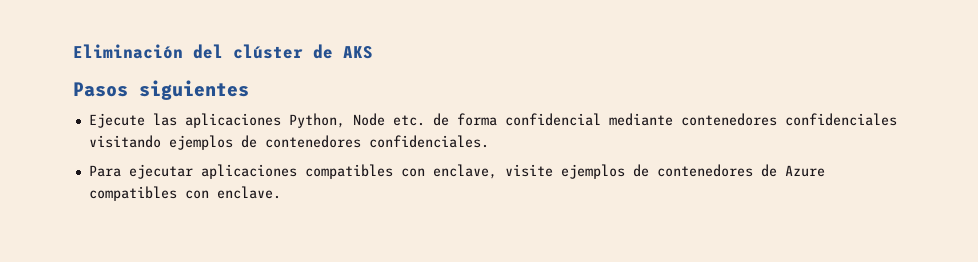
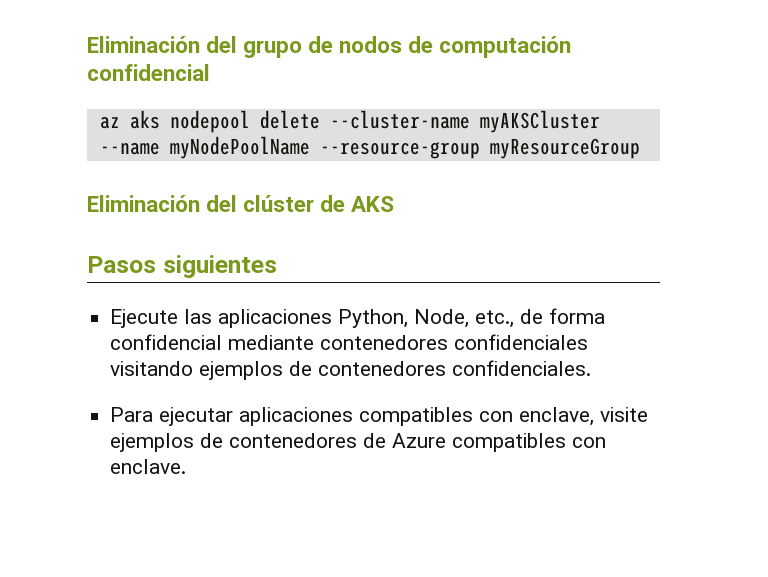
[73,44,223,59] Eliminación del -> [87,36,572,58] [87,64,210,81] [99,110,600,133] [99,136,640,159] [87,195,238,212] Eliminación del grupo de nodos de computación confidencial // az aks nodepool delete --cluster-name myAKSCluster --name myNodePoolName --resource-group myResourceGroup // Eliminación del
[352,113,425,126] Node etc. -> [414,309,515,328] Node, etc.,

